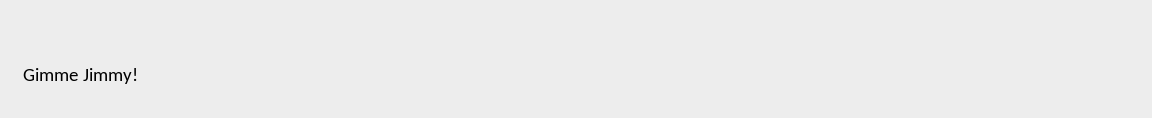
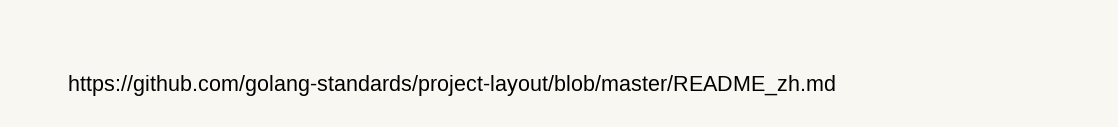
[23,68,138,84] Gimme Jimmy! -> [68,75,836,96] https://github.com/golang-standards/project-layout/blob/master/README_zh.md

